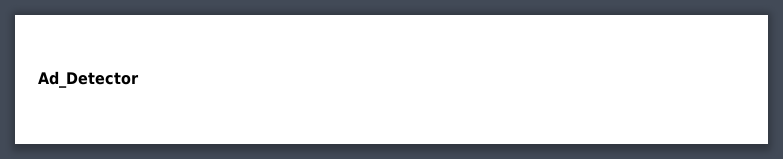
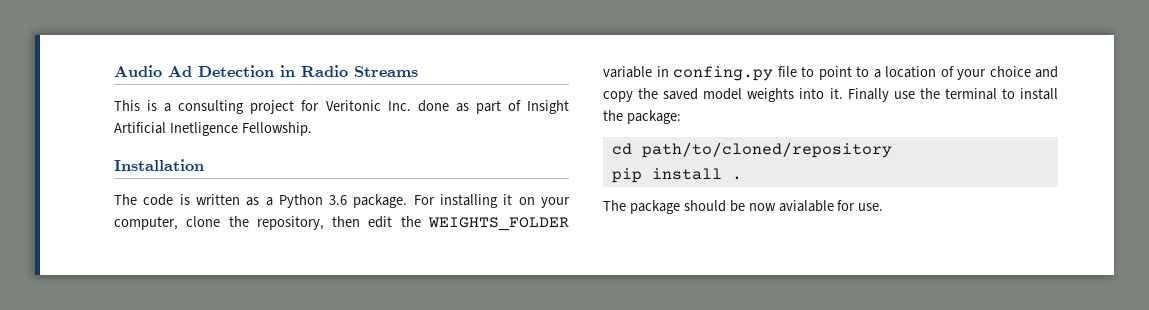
[38,71,139,88] Ad_Detector -> [114,65,418,77] [114,100,569,114] [114,122,312,136] [114,159,204,171] [114,194,571,208] [114,216,569,231] [603,66,1058,81] [603,88,1058,102] [603,110,681,124] [611,142,892,158] [611,168,742,183] [603,200,884,214] Audio Ad Detection in Radio Streams // This is a consulting project for Veritonic Inc. done as part of Insight Artificial Inetligence Fellowship. // Installation // The code is written as a Python 3.6 package. For installing it on your computer, clone the repository, then edit the WEIGHTS_FOLDER variable in confing.py file to point to a location of your choice and copy the saved model weights into it. Finally use the terminal to install the package: // cd path/to/cloned/repository // pip install . // The package should be now avialable for use.

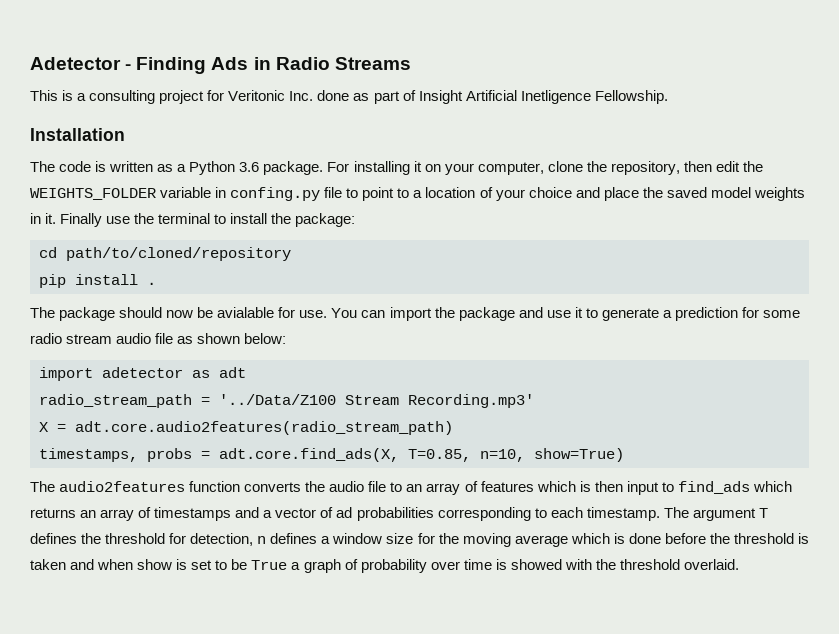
[114,65,274,77] Audio Ad Detection -> [30,57,249,74] Adetector - Finding Ads
[603,91,633,102] copy -> [603,187,639,201] place
[799,88,825,99] into -> [30,213,41,224] in
[729,200,776,212] be now -> [166,307,214,318] now be
(884, 207) none -> [331,307,801,321] [30,333,287,344] [39,367,246,381] [39,394,534,408] [39,421,453,435] [39,448,624,462] [30,481,792,495] [30,507,768,521] [30,533,809,547] [30,559,739,573] You can import the package and use it to generate a prediction for some radio stream audio file as shown below: // import adetector as adt // radio_stream_path = '../Data/Z100 Stream Recording.mp3' // X = adt.core.audio2features(radio_stream_path) // timestamps, probs = adt.core.find_ads(X, T=0.85, n=10, show=True) // The audio2features function converts the audio file to an array of features which is then input to find_ads which returns an array of timestamps and a vector of ad probabilities corresponding to each timestamp. The argument T defines the threshold for detection, n defines a window size for the moving average which is done before the threshold is taken and when show is set to be True a graph of probability over time is showed with the threshold overlaid.

